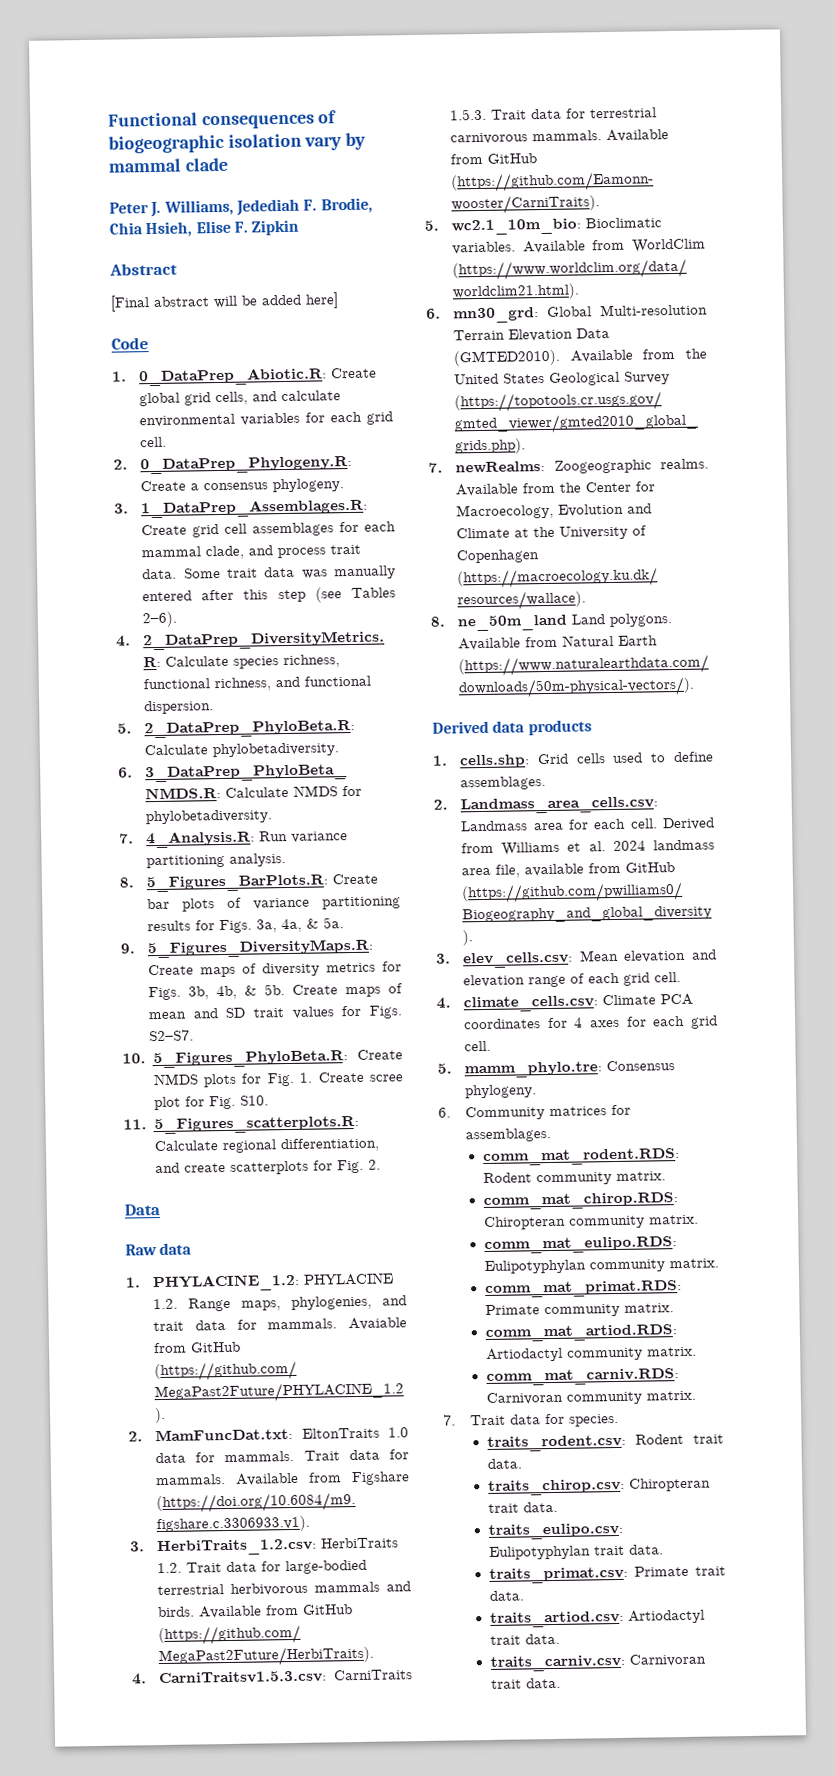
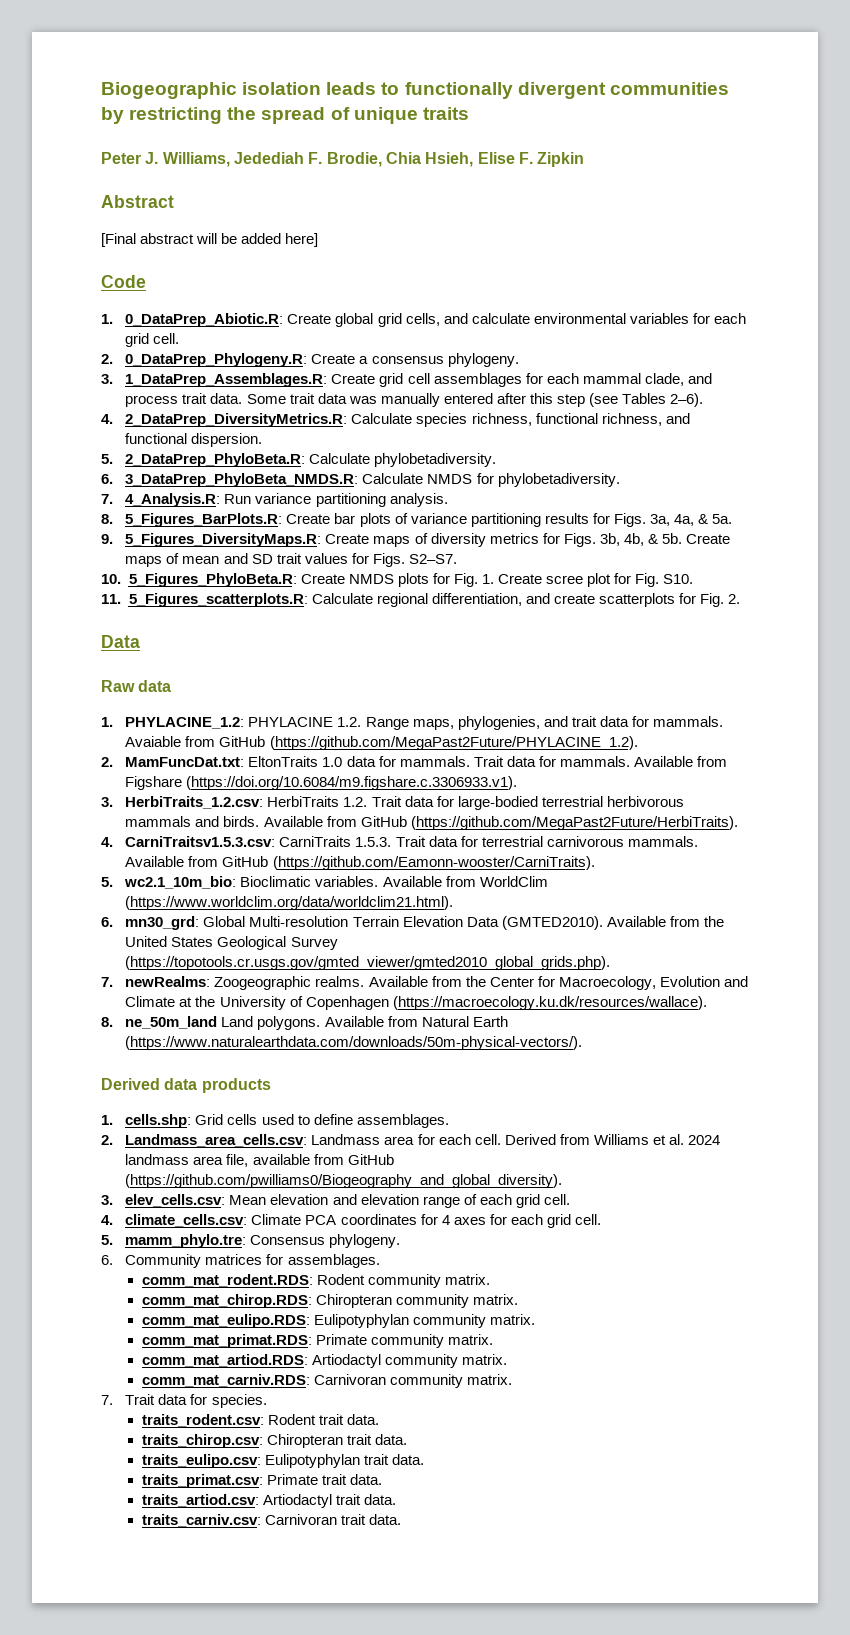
[108,110,338,130] [108,132,367,154] [108,157,228,173] Functional consequences of biogeographic isolation vary by mammal clade -> [101,82,729,99] [101,107,469,124] Biogeographic isolation leads to functionally divergent communities by restricting the spread of unique traits

